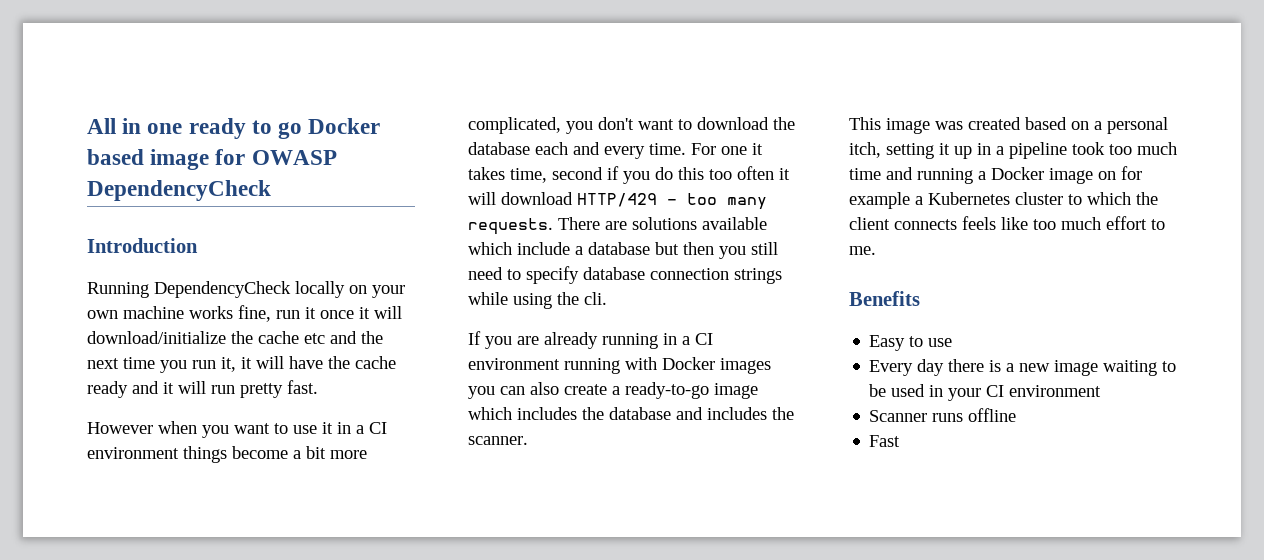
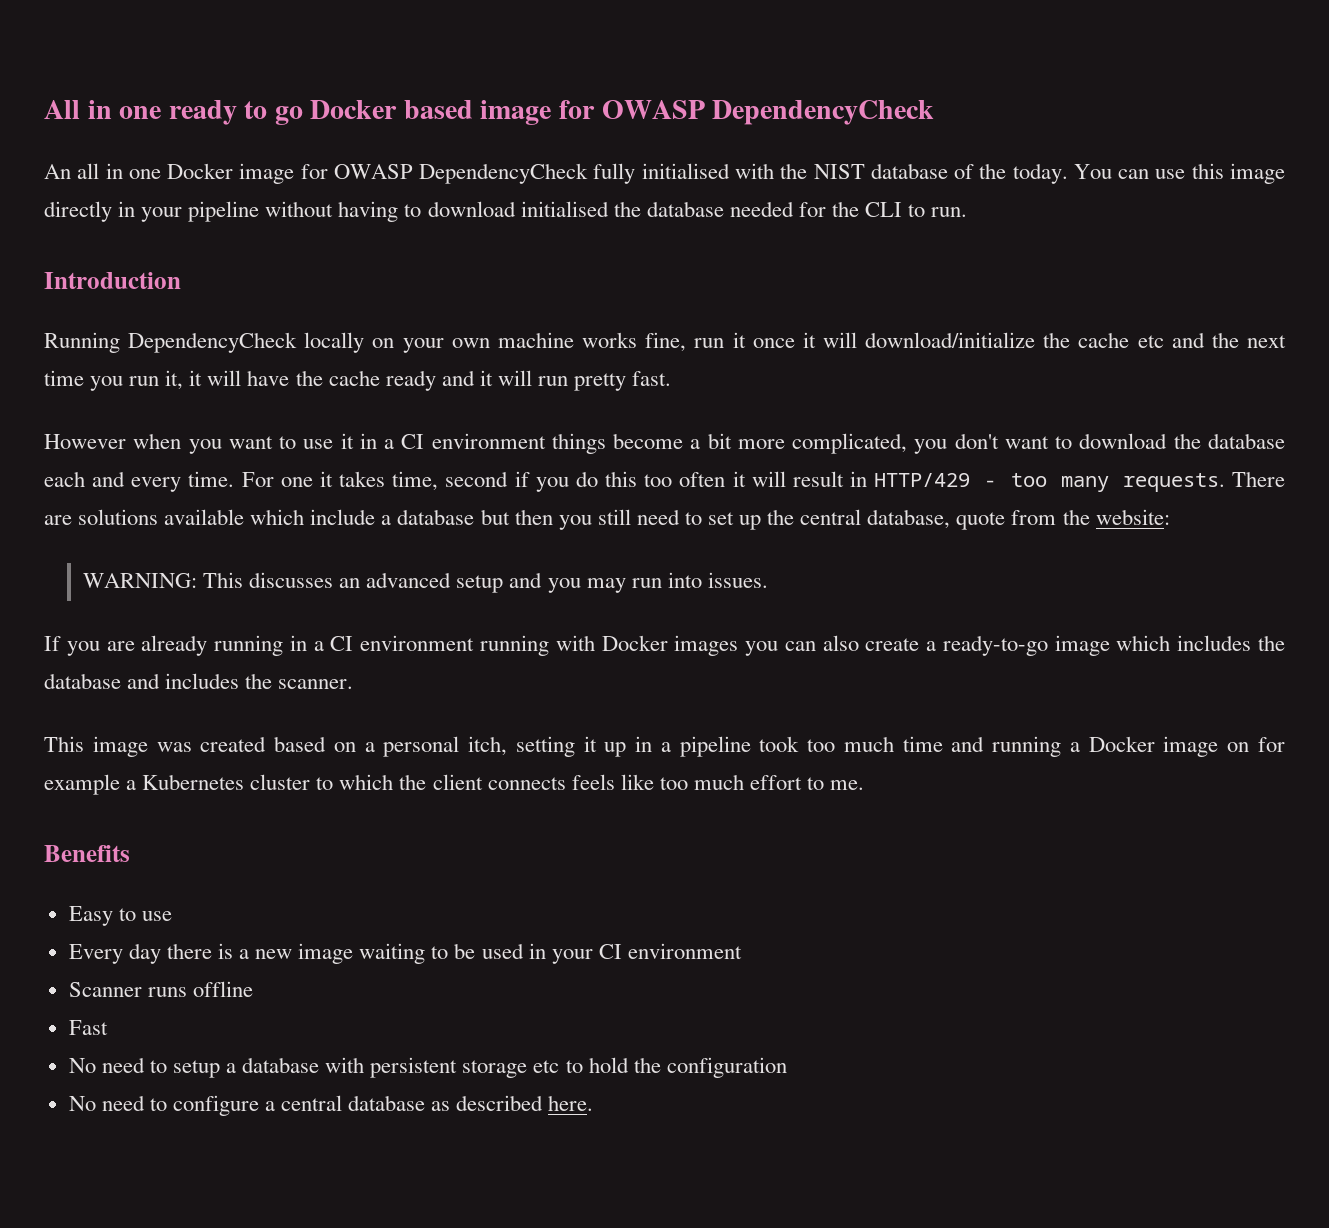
(271, 190) none -> [44,163,1285,184] [44,201,968,222] // An all in one Docker image for OWASP DependencyCheck fully initialised with the NIST database of the today. You can use this image directly in your pipeline without having to download initialised the database needed for the CLI to run.
[501,192,573,205] download -> [792,471,868,487] result in
[526,266,782,284] [468,292,607,309] specify database connection strings while using the cli. -> [707,509,1170,530] [83,572,768,593] set up the central database, quote from the website: // WARNING: This discusses an advanced setup and you may run into issues.
(901, 441) none -> [68,1057,787,1078] [68,1095,594,1116] // No need to setup a database with persistent storage etc to hold the configuration // No need to configure a central database as described here.

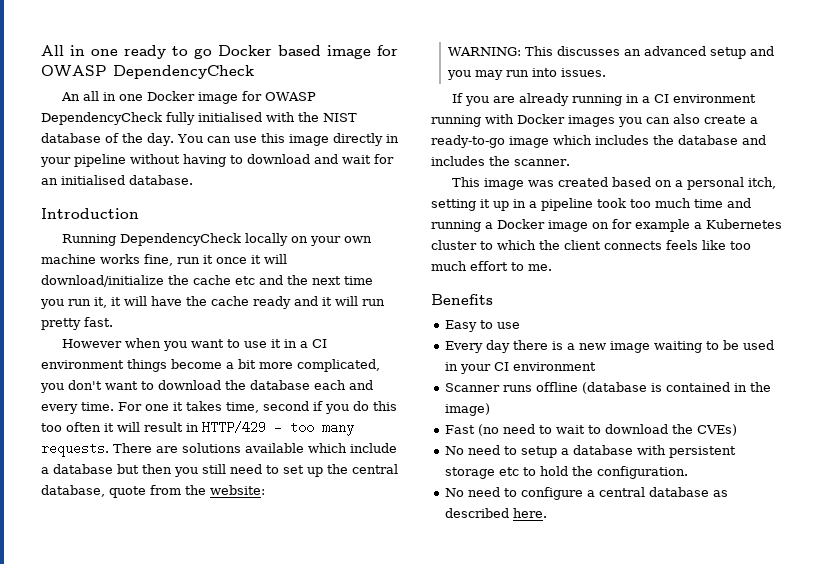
[1012,163,1068,184] today. -> [147,133,174,146] day.
[520,201,968,217] initialised the database needed for the CLI to run. -> [314,154,394,164] [41,175,193,185] and wait for an initialised database.
[68,1020,108,1035] // Fast -> [582,382,772,394] [445,403,491,416] [445,424,738,436] (database is contained in the image) // Fast (no need to wait to download the CVEs)
[666,1057,787,1078] configuration -> [597,466,689,479] configuration.

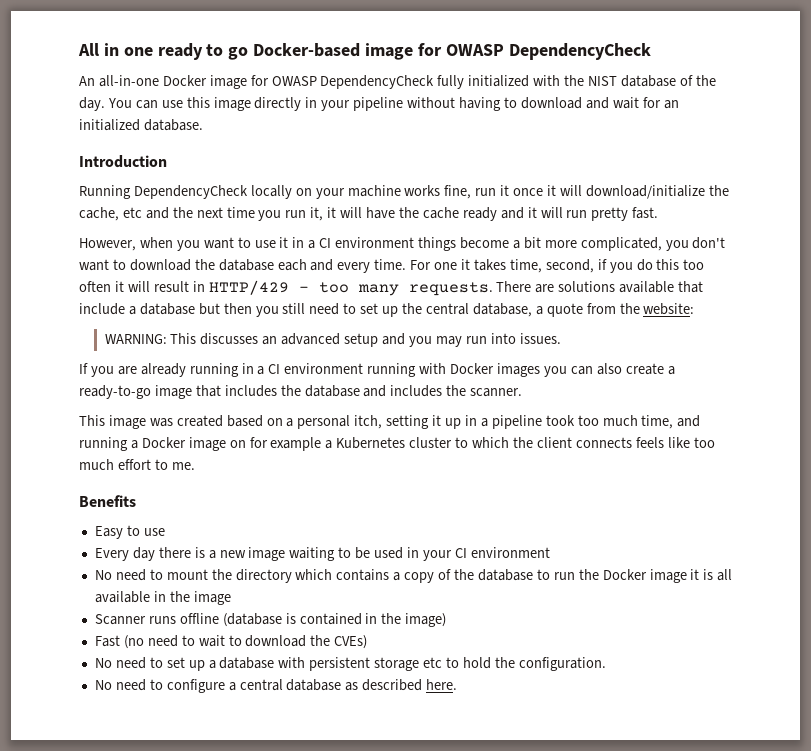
[218,45,321,56] Docker based -> [253,43,361,57] Docker-based
[82,91,143,101] all in one -> [98,75,159,87] all-in-one
[198,112,262,122] initialised -> [468,75,530,87] initialized
[61,175,125,185] initialised -> [79,119,140,131] initialized
[343,236,372,243] own -> (345, 193) none
[193,275,231,285] cache -> [79,207,119,221] cache,
[61,339,122,348] However -> [79,238,136,251] However,
[263,401,309,411] second -> [545,259,594,273] second,
[308,443,347,453] which -> [678,281,704,293] that
(105, 491) none -> [535,306,543,315] a
[553,135,592,145] which -> [195,385,221,397] that
[694,199,723,208] time -> [641,415,674,429] time,
(597, 366) none -> [94,569,733,583] [94,591,231,605] // No need to mount the directory which contains a copy of the database to run the Docker image it is all available in the image
[521,446,558,458] setup -> [166,657,205,671] set up

